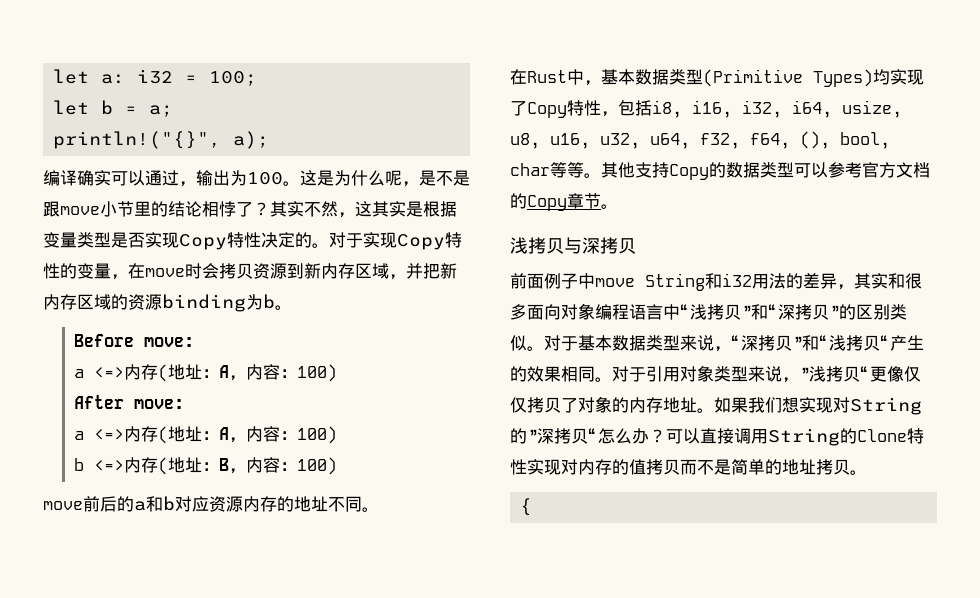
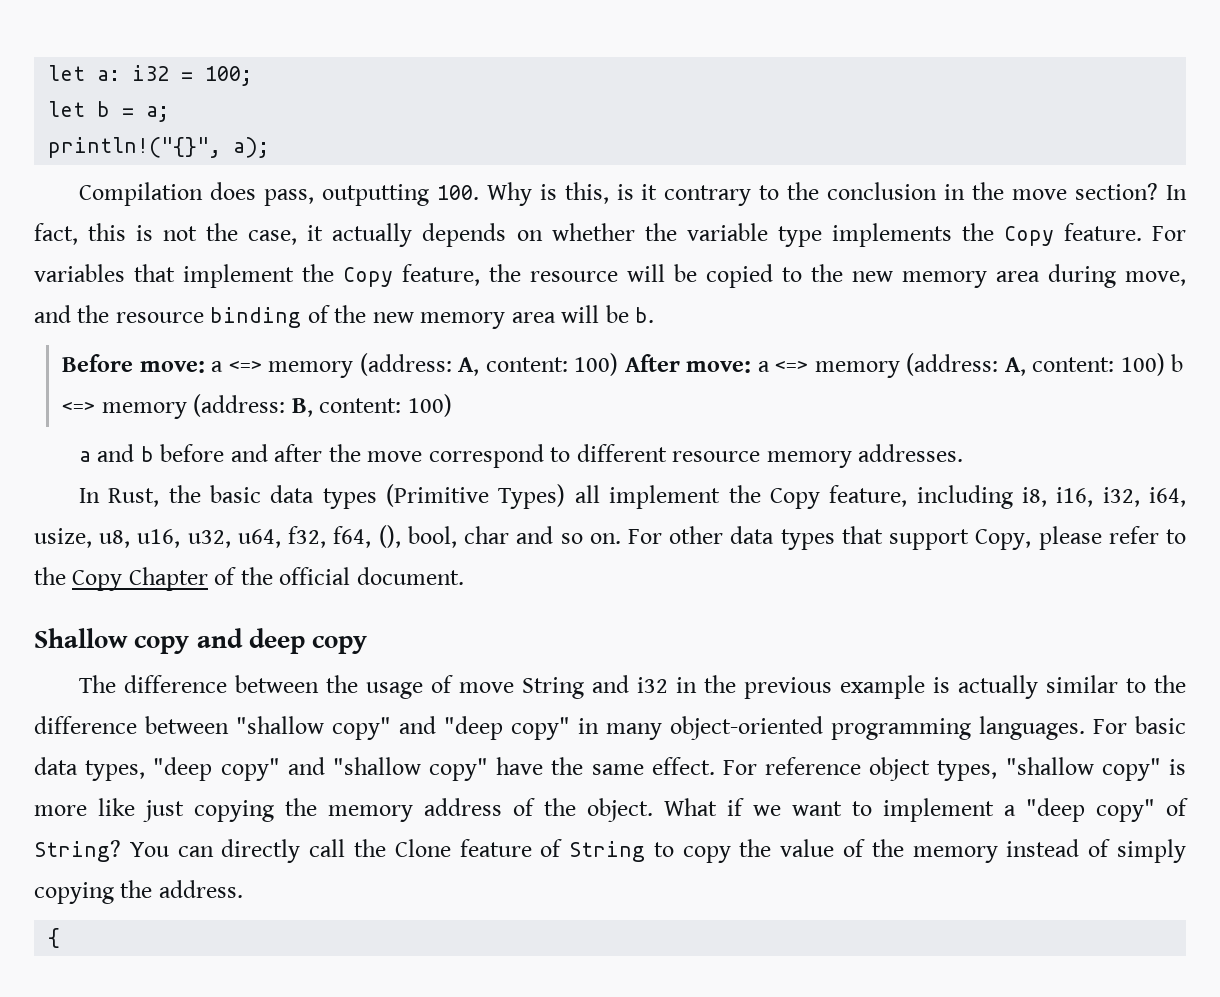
[43,170,470,187] [43,201,457,218] [43,232,462,250] [43,263,457,280] [43,294,292,312] [74,334,195,347] [74,364,338,382] [74,395,185,409] [74,426,338,444] [74,457,338,475] [43,496,379,512] [510,69,924,87] [510,100,652,118] 编译确实可以通过，输出为100。这是为什么呢，是不是跟move小节里的结论相悖了？其实不然，这其实是根据变量类型是否实现Copy特性决定的。对于实现Copy特性的变量，在move时会拷贝资源到新内存区域，并把新内存区域的资源binding为b。 // Before move: // a <=>内存(地址：A，内容：100) // After move: // a <=>内存(地址：A，内容：100) // b <=>内存(地址：B，内容：100) // move前后的a和b对应资源内存的地址不同。 // 在Rust中，基本数据类型(Primitive Types)均实现了Copy特性，包括 -> [78,182,1187,206] [34,223,1186,247] [34,264,1186,288] [34,305,655,329] [62,353,1184,378] [62,394,452,419] [78,444,964,468] [78,484,1013,509] Compilation does pass, outputting 100. Why is this, is it contrary to the conclusion in the move section? In fact, this is not the case, it actually depends on whether the variable type implements the Copy feature. For variables that implement the Copy feature, the resource will be copied to the new memory area during move, and the resource binding of the new memory area will be b. // Before move: a <=> memory (address: A, content: 100) After move: a <=> memory (address: A, content: 100) b <=> memory (address: B, content: 100) // a and b before and after the move correspond to different resource memory addresses. // In Rust, the basic data types (Primitive Types) all implement the Copy feature, including
[550,162,930,180] [510,193,618,211] [510,237,636,254] [510,273,922,291] [510,303,907,320] [510,335,924,352] [510,365,921,383] [510,396,922,415] [510,428,924,446] [510,459,867,475] 等等。其他支持Copy的数据类型可以参考官方文档的Copy章节。 // 浅拷贝与深拷贝 // 前面例子中move String和i32用法的差异，其实和很多面向对象编程语言中“浅拷贝”和“深拷贝”的区别类似。对于基本数据类型来说，“深拷贝”和“浅拷贝“产生的效果相同。对于引用对象类型来说，”浅拷贝“更像仅仅拷贝了对象的内存地址。如果我们想实现对String的”深拷贝“怎么办？可以直接调用String的Clone特性实现对内存的值拷贝而不是简单的地址拷贝。 -> [516,526,1187,550] [34,567,464,591] [34,628,368,654] [78,675,1186,699] [34,716,1186,740] [34,757,1186,781] [34,798,1188,822] [34,839,1186,863] [34,880,243,904] and so on. For other data types that support Copy, please refer to the Copy Chapter of the official document. // Shallow copy and deep copy // The difference between the usage of move String and i32 in the previous example is actually similar to the difference between "shallow copy" and "deep copy" in many object-oriented programming languages. For basic data types, "deep copy" and "shallow copy" have the same effect. For reference object types, "shallow copy" is more like just copying the memory address of the object. What if we want to implement a "deep copy" of String? You can directly call the Clone feature of String to copy the value of the memory instead of simply copying the address.

